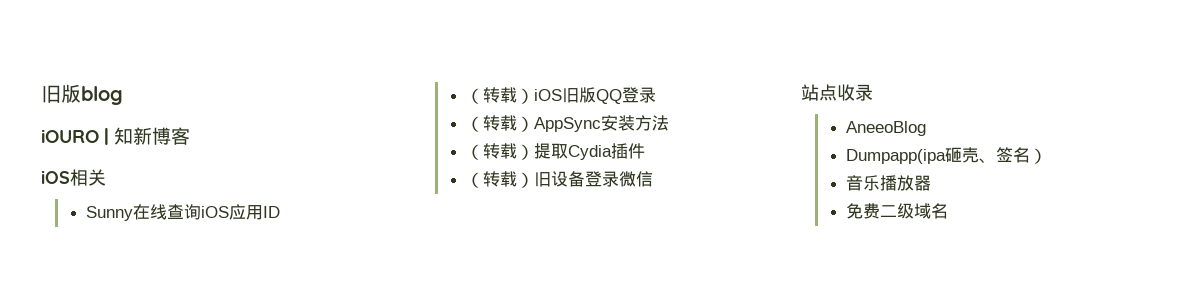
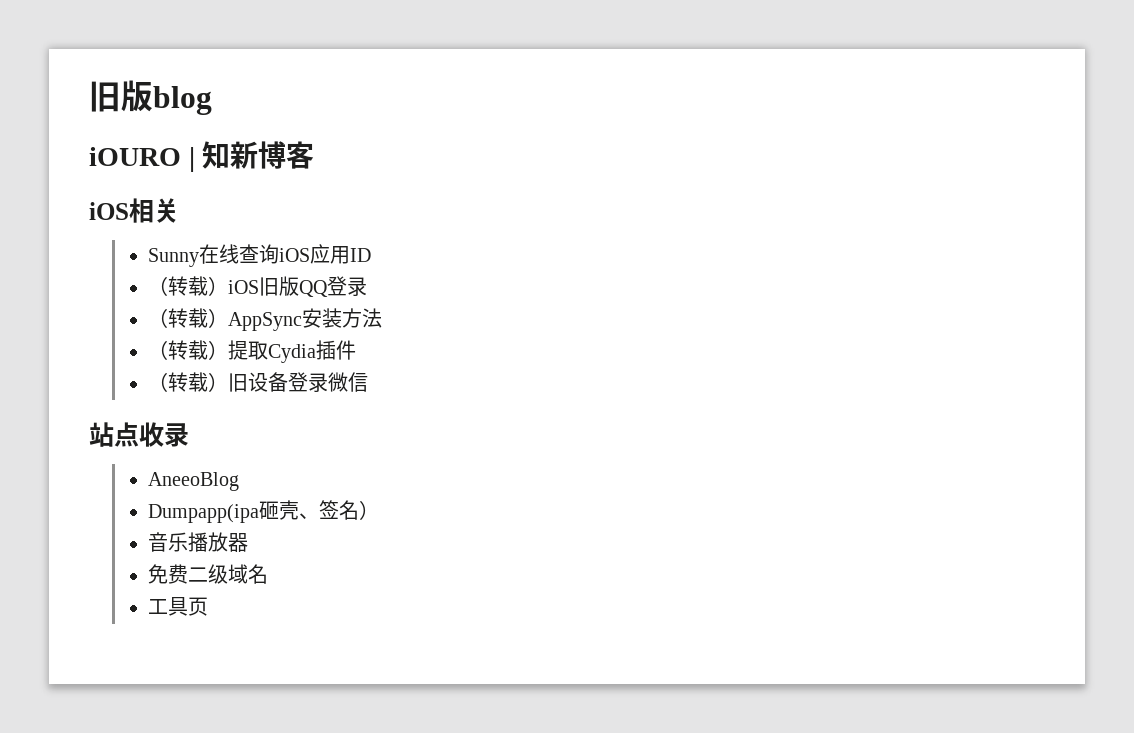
(948, 211) none -> [148,597,209,616] // 工具页

